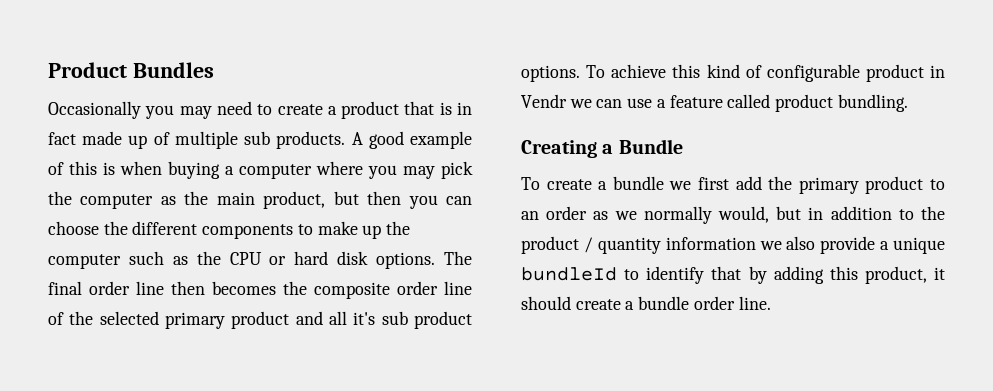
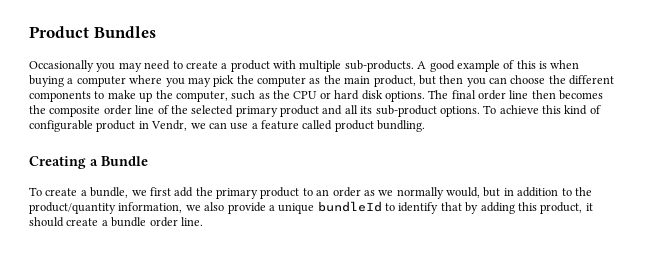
[404,101,473,115] [48,131,346,149] that is in fact made up of multiple sub products. -> [273,60,414,72] with multiple sub-products.
[48,254,121,269] computer -> [175,91,228,102] computer,
[353,311,472,329] it's sub product -> [360,105,437,117] its sub-product
[521,94,567,108] Vendr -> [151,120,188,131] Vendr,
[612,176,664,190] bundle -> [90,187,129,198] bundle,
[521,236,756,254] product / quantity information -> [29,202,183,214] product/quantity information,

